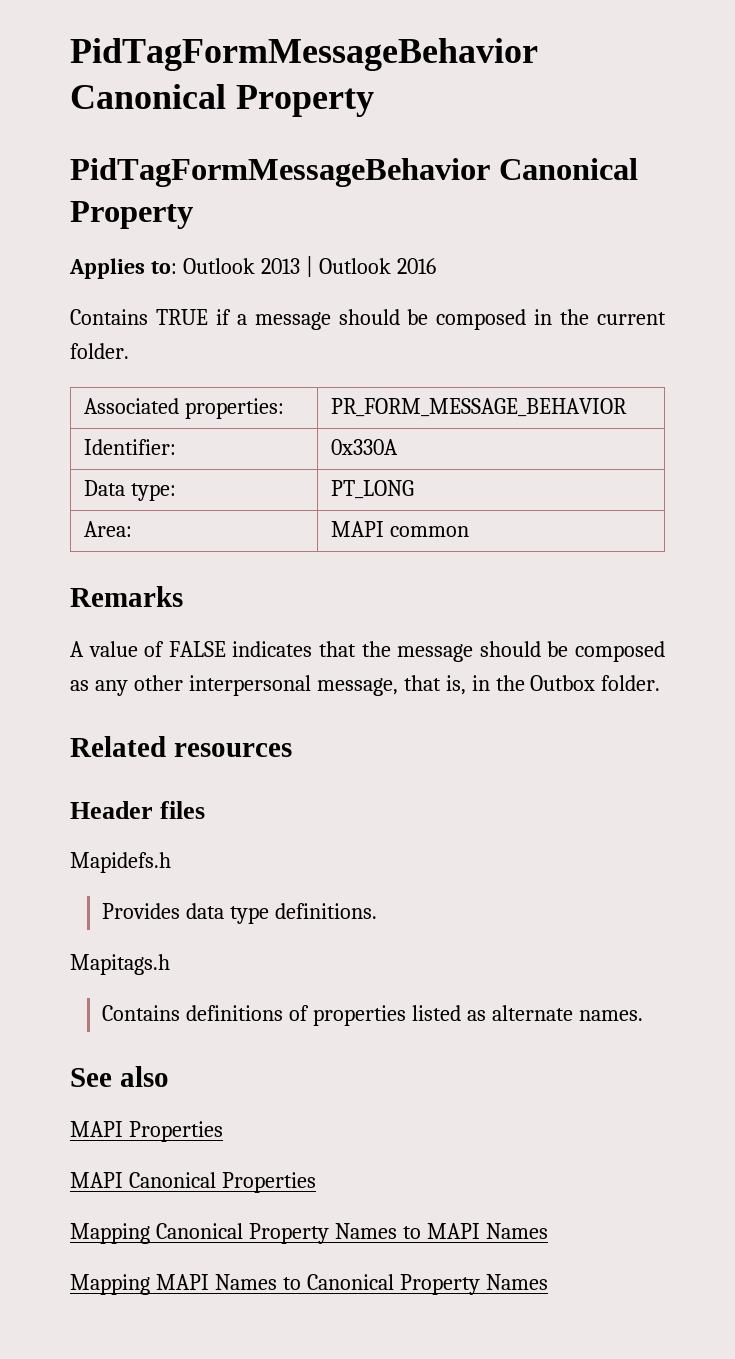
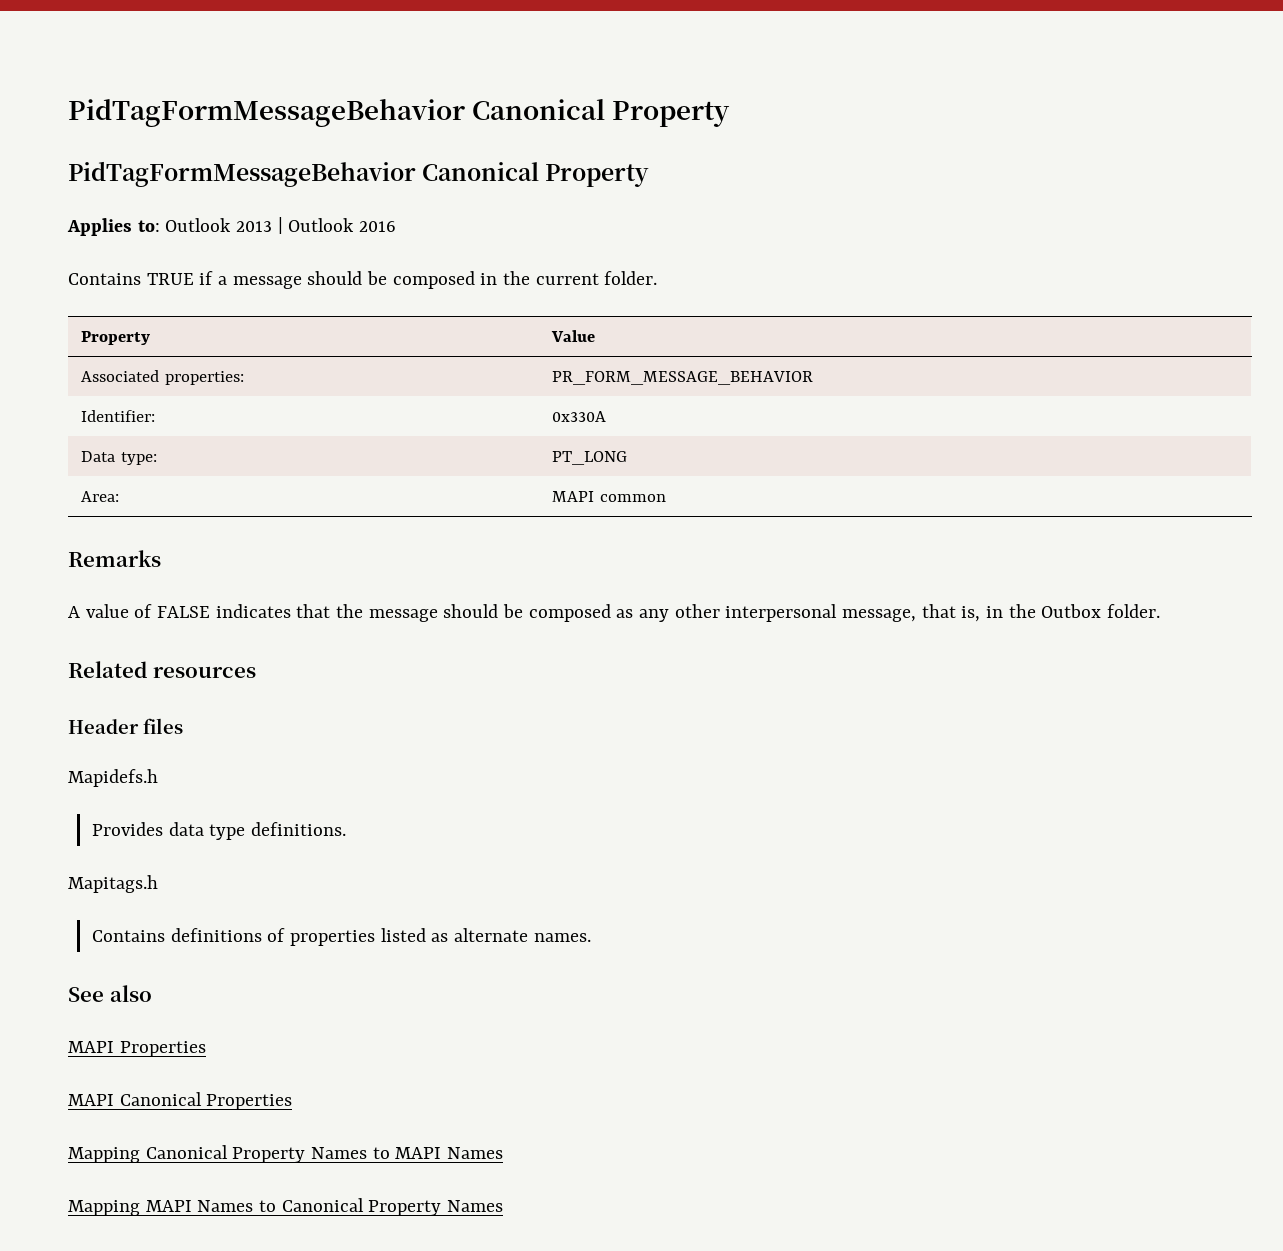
(129, 351) none -> [81,331,151,345] [551,330,596,342] // Property | Value

